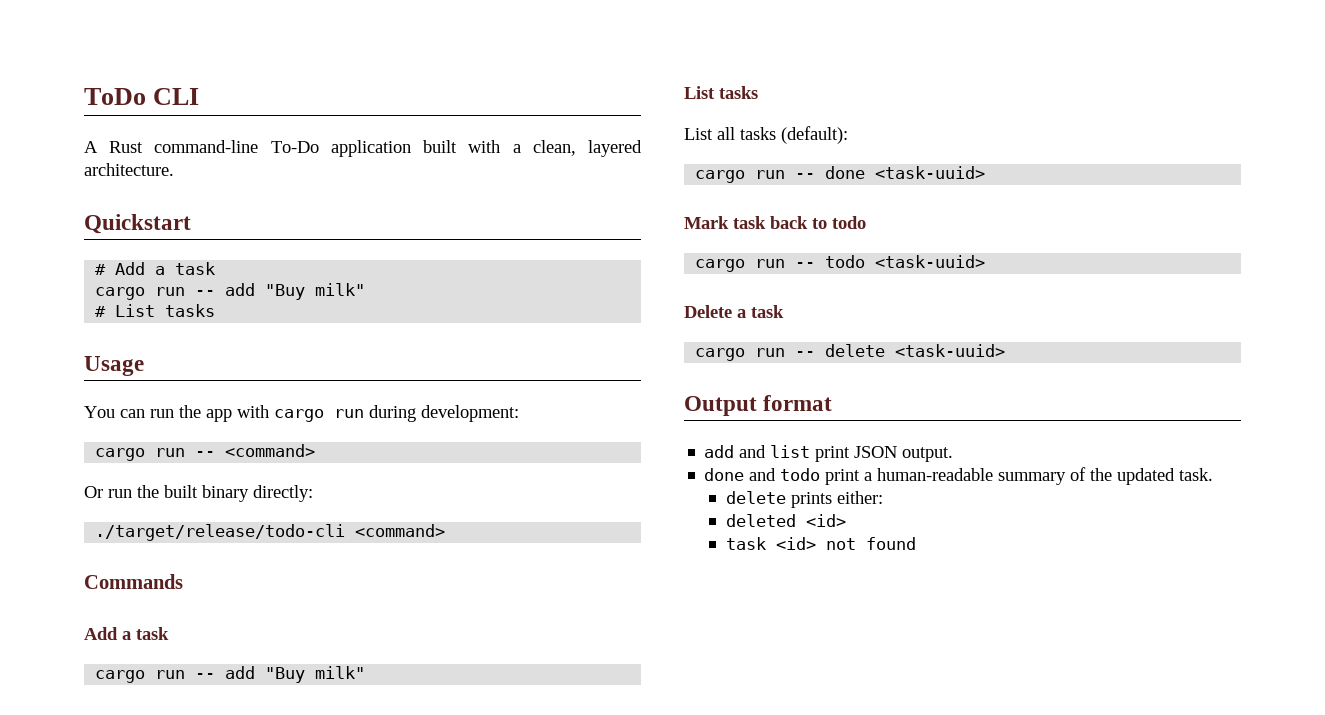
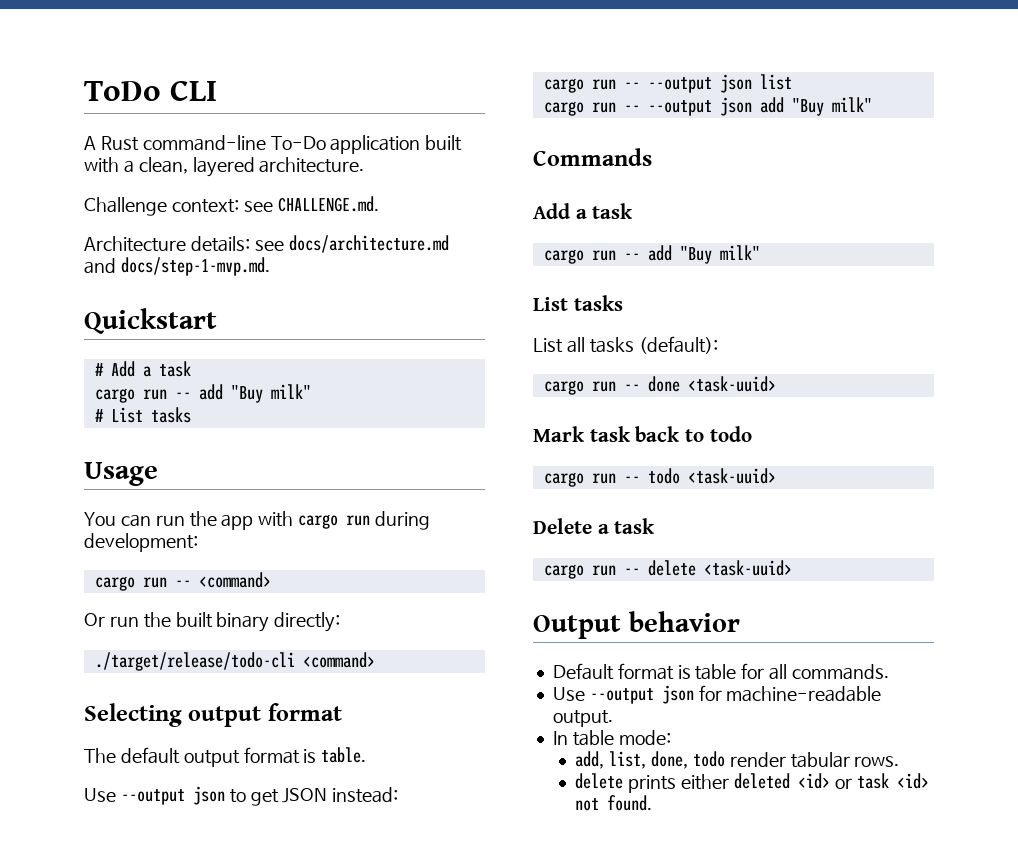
(174, 169) none -> [84,196,379,216] [84,235,449,253] [84,257,270,276] // Challenge context: see CHALLENGE.md. // Architecture details: see docs/architecture.md and docs/step-1-mvp.md.
(446, 530) none -> [84,703,342,727] [84,747,367,767] [84,786,399,806] [543,74,792,93] [543,97,872,116] // Selecting output format // The default output format is table. // Use --output json to get JSON instead: // cargo run -- --output json list // cargo run -- --output json add "Buy milk"
[763,395,833,411] [704,445,954,462] [704,467,1214,485] format // add and list print JSON output. // done and todo print a human-readable summary of the updated task. -> [628,611,740,632] [552,663,889,680] [552,685,882,704] [552,710,613,727] [552,730,671,746] [575,751,900,769] behavior // Default format is table for all commands. // Use --output json for machine-readable output. // In table mode: // add, list, done, todo render tabular rows.
[836,491,883,504] either: // -> [681,774,730,790] either
(846, 520) // -> [834,778,852,789] or
[865,537,916,550] found -> [607,795,653,811] found.

